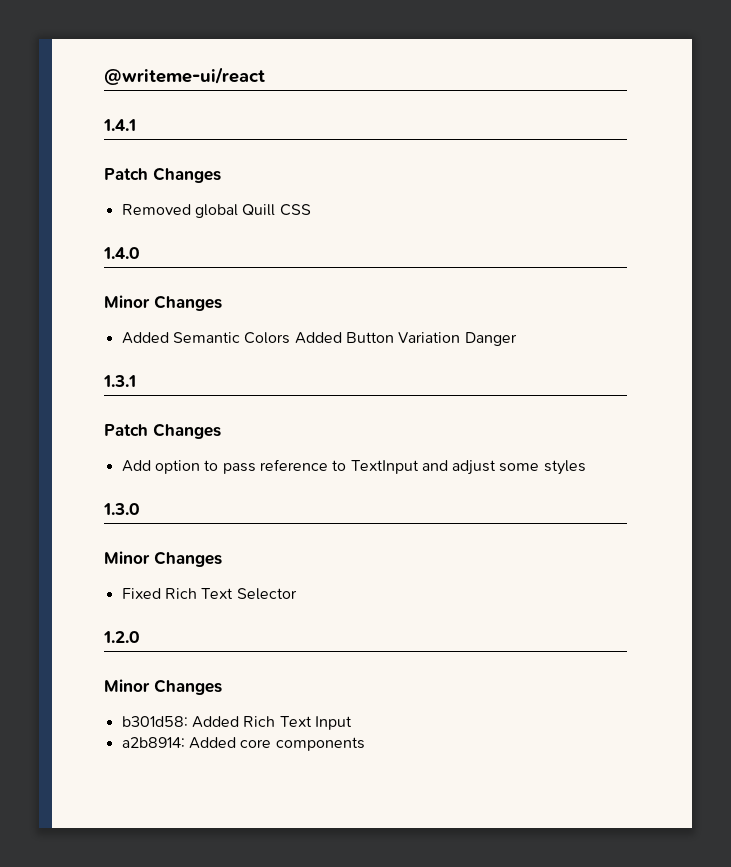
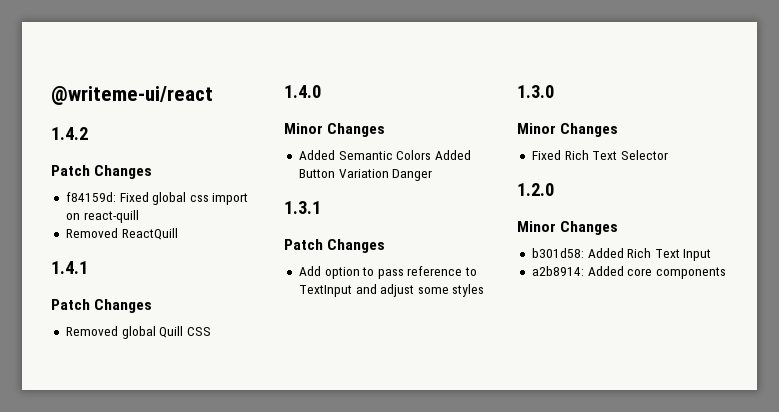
(265, 76) none -> [51,127,88,140] [51,165,153,179] [65,192,249,205] [65,210,139,223] [65,228,178,240] // 1.4.2 // Patch Changes // f84159d: Fixed global css import on react-quill // Removed ReactQuill

